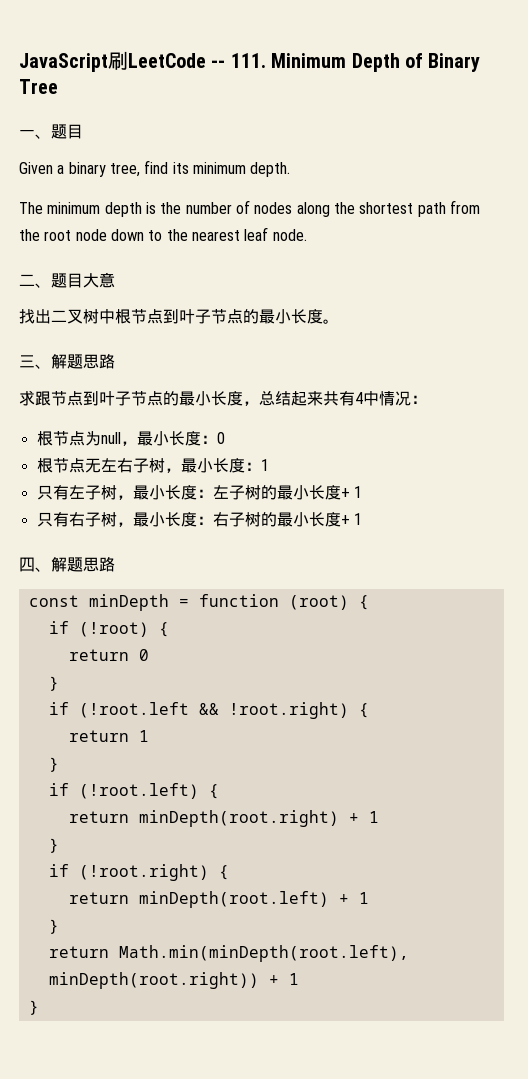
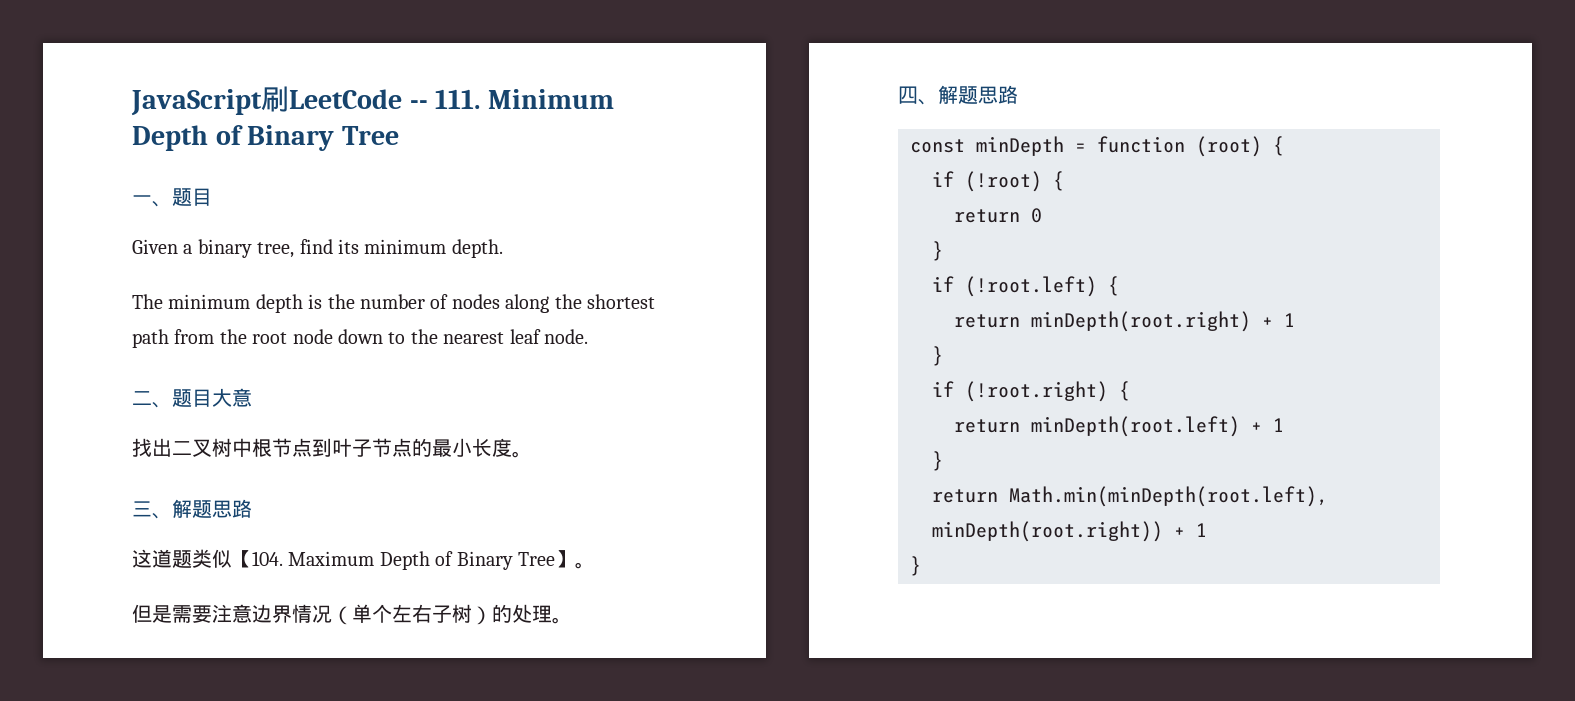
[19,390,427,406] [36,431,225,446] [36,458,269,473] [36,485,362,500] [36,512,362,527] 求跟节点到叶子节点的最小长度，总结起来共有4中情况： // 根节点为null，最小长度：0 // 根节点无左右子树，最小长度：1 // 只有左子树，最小长度：左子树的最小长度+ 1 // 只有右子树，最小长度：右子树的最小长度+ 1 -> [132,549,595,570] [132,604,572,625] 这道题类似【104. Maximum Depth of Binary Tree】。 // 但是需要注意边界情况（单个左右子树）的处理。
[48,702,369,719] [68,730,149,742] [48,757,59,772] // if (!root.left && !root.right) { // return 1 // } -> (943, 251) none

